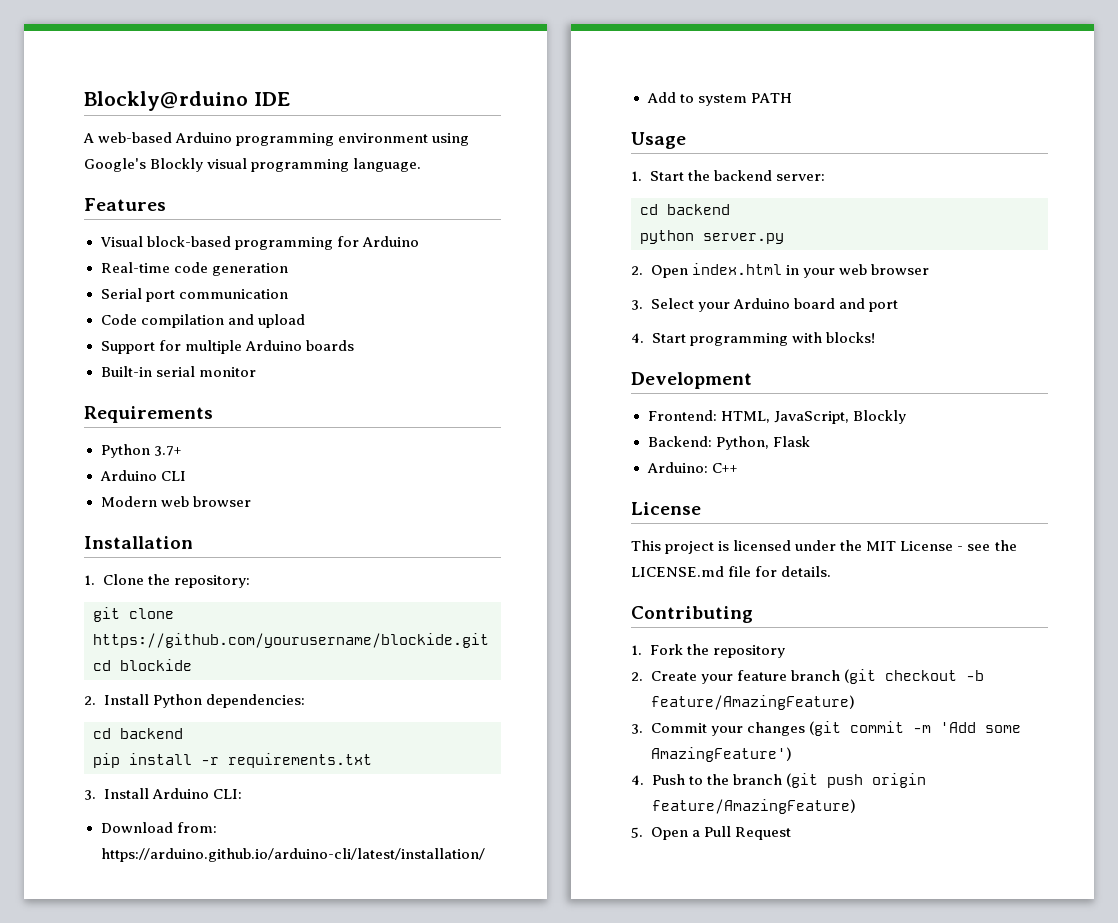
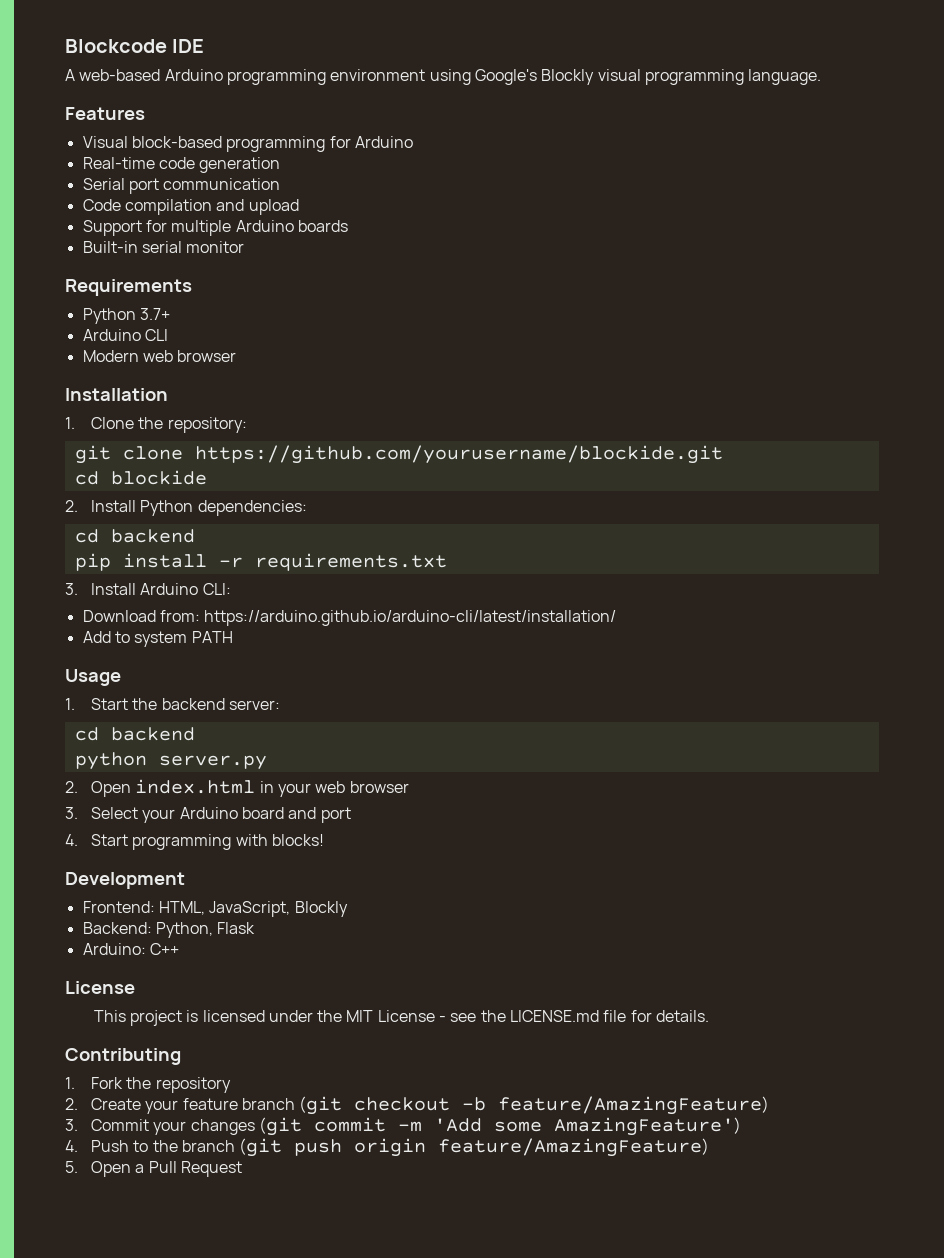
[84,91,248,111] Blockly@rduino -> [65,39,167,53] Blockcode

